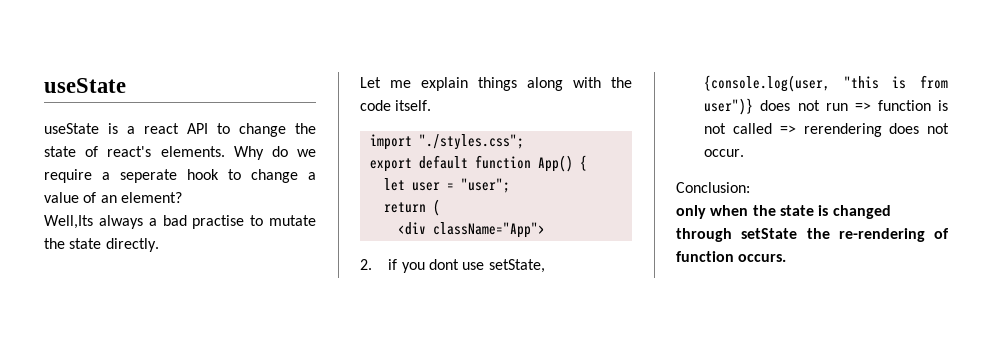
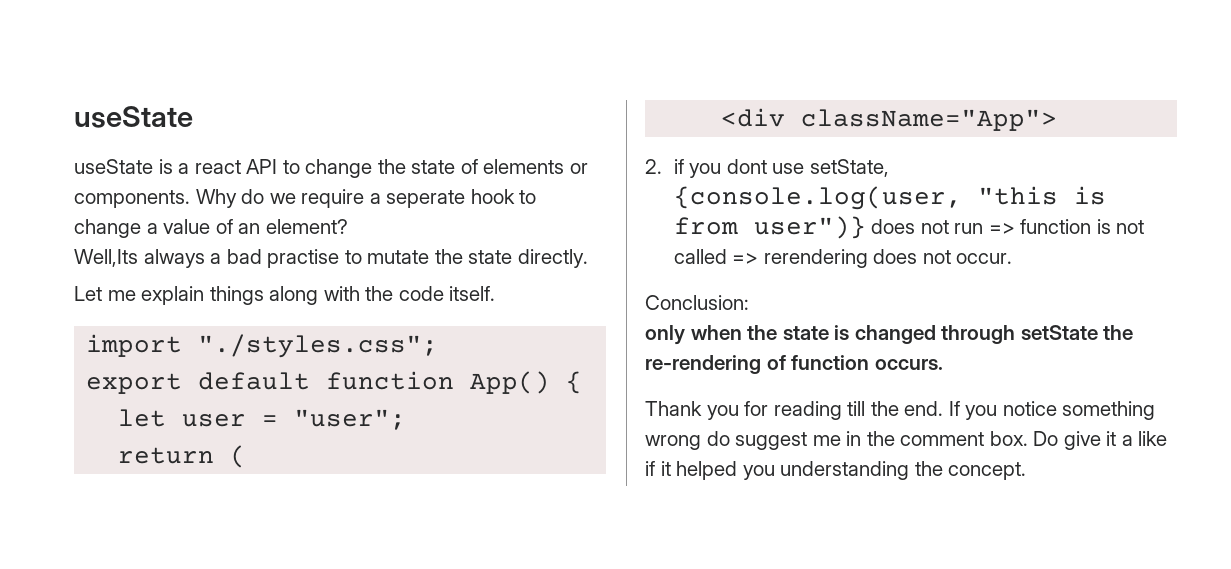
[107,146,225,157] react's elements. -> [483,159,588,174] [74,190,190,208] elements or components.
(787, 258) none -> [645,401,1156,420] [645,431,1168,450] [645,461,1027,480] // Thank you for reading till the end. If you notice something wrong do suggest me in the comment box. Do give it a like if it helped you understanding the concept.

